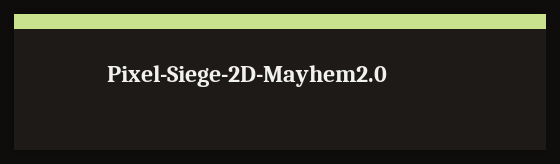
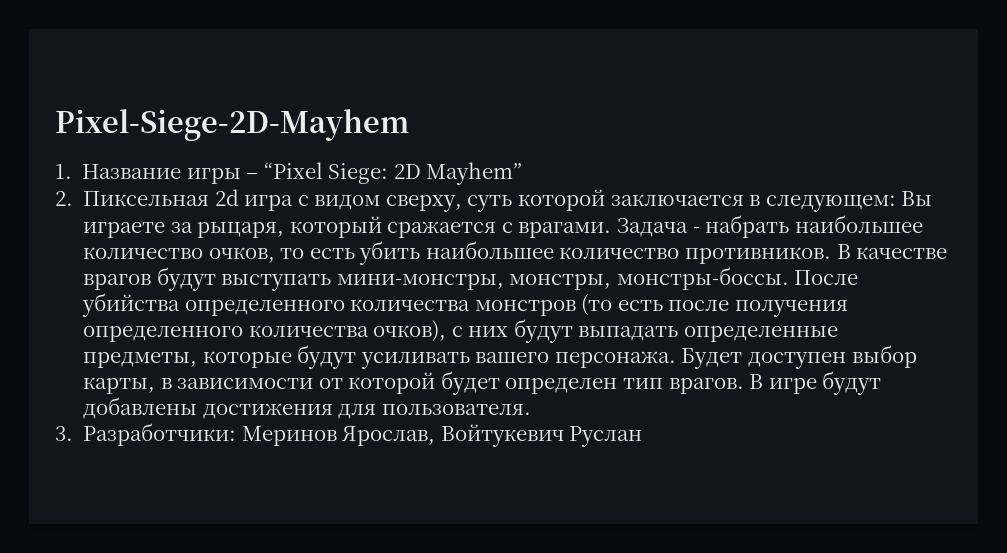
[107,65,387,87] Pixel-Siege-2D-Mayhem2.0 -> [55,109,409,141] [55,162,523,185] [55,189,933,212] [83,215,923,238] [83,241,948,265] [83,267,859,291] [82,293,848,317] [83,319,838,343] [83,345,917,369] [83,371,882,395] [83,397,531,419] [55,423,643,447] Pixel-Siege-2D-Mayhem // 1. Название игры – “Pixel Siege: 2D Mayhem” // 2. Пиксельная 2d игра с видом сверху, суть которой заключается в следующем: Вы играете за рыцаря, который сражается с врагами. Задача - набрать наибольшее количество очков, то есть убить наибольшее количество противников. В качестве врагов будут выступать мини-монстры, монстры, монстры-боссы. После убийства определенного количества монстров (то есть после получения определенного количества очков), с них будут выпадать определенные предметы, которые будут усиливать вашего персонажа. Будет доступен выбор карты, в зависимости от которой будет определен тип врагов. В игре будут добавлены достижения для пользователя. // 3. Разработчики: Меринов Ярослав, Войтукевич Руслан

